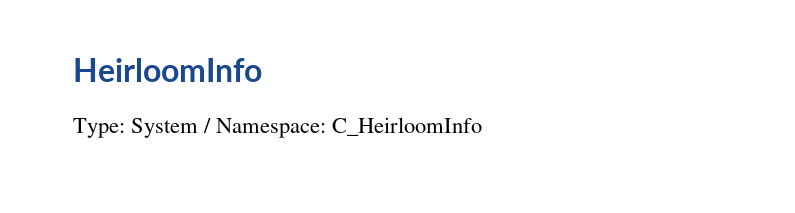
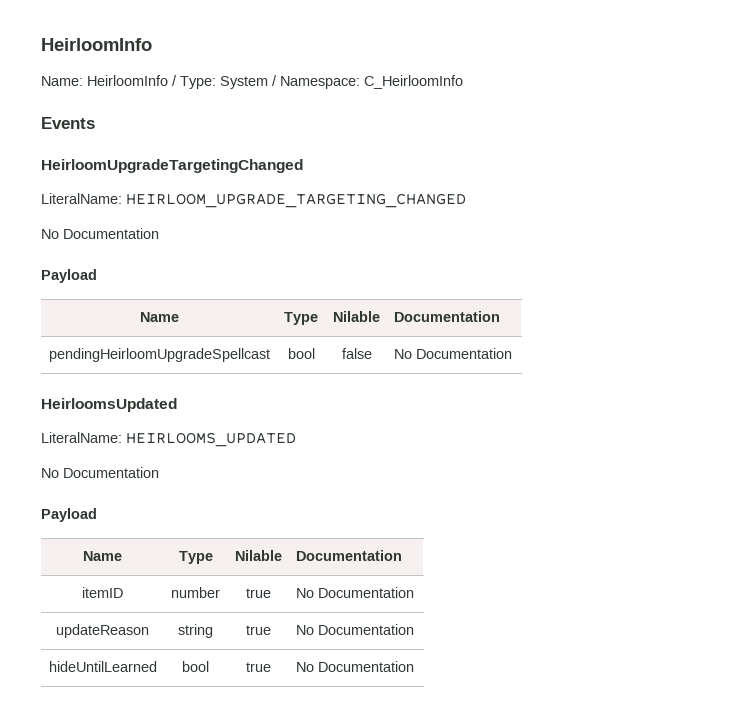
(262, 70) none -> [41,75,177,86] Name: HeirloomInfo /
(483, 126) none -> [41,117,95,129] [41,159,303,173] [41,193,466,208] [41,228,159,239] [41,269,97,283] [139,312,179,322] [284,312,318,325] [333,311,380,322] [393,311,500,322] [48,348,270,362] [287,348,315,359] [341,348,372,359] [393,348,512,359] [41,398,177,412] [41,432,296,447] [41,467,159,478] [41,508,97,522] [83,551,122,561] [178,551,213,564] [235,550,282,561] [295,550,402,561] [82,587,123,598] [171,587,220,598] [246,588,271,598] [295,587,414,598] [56,624,149,638] [178,624,213,638] [246,625,271,635] [295,624,414,635] [48,661,157,672] [182,661,209,672] [246,662,271,672] [295,661,414,672] // Events // HeirloomUpgradeTargetingChanged // LiteralName: HEIRLOOM_UPGRADE_TARGETING_CHANGED // No Documentation // Payload // Name | Type | Nilable | Documentation // pendingHeirloomUpgradeSpellcast | bool | false | No Documentation // HeirloomsUpdated // LiteralName: HEIRLOOMS_UPDATED // No Documentation // Payload // Name | Type | Nilable | Documentation // itemID | number | true | No Documentation // updateReason | string | true | No Documentation // hideUntilLearned | bool | true | No Documentation

